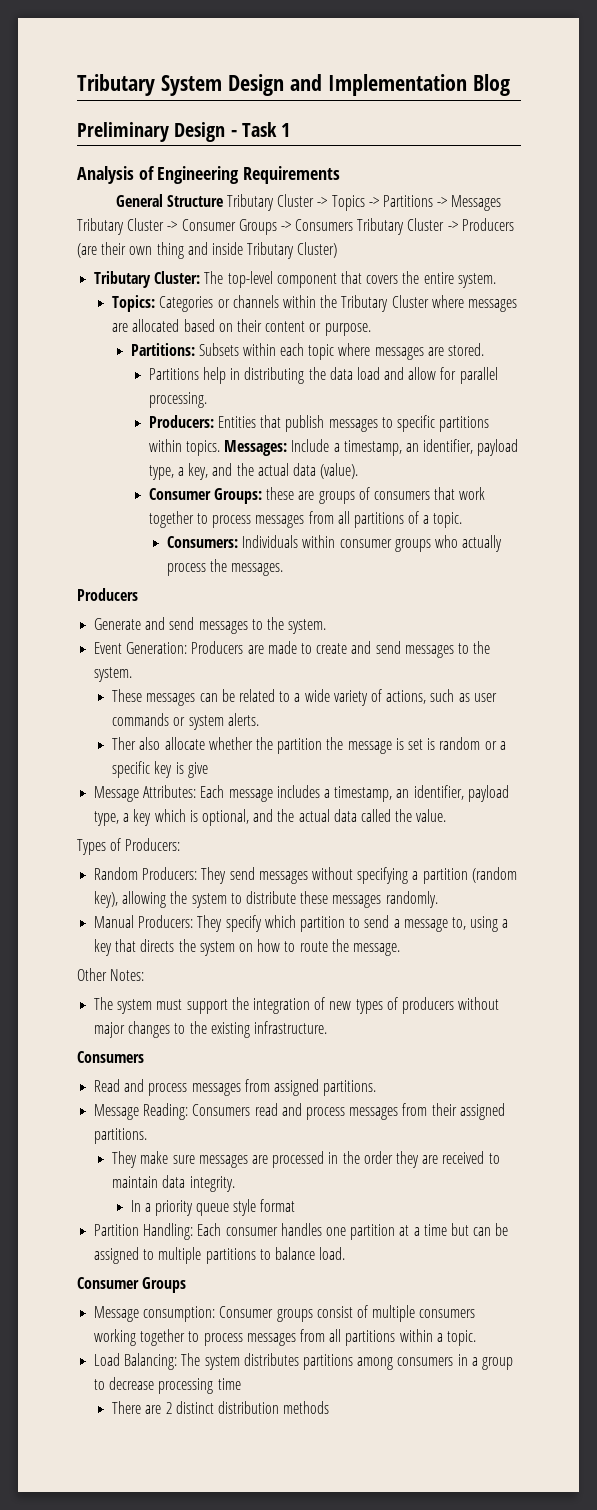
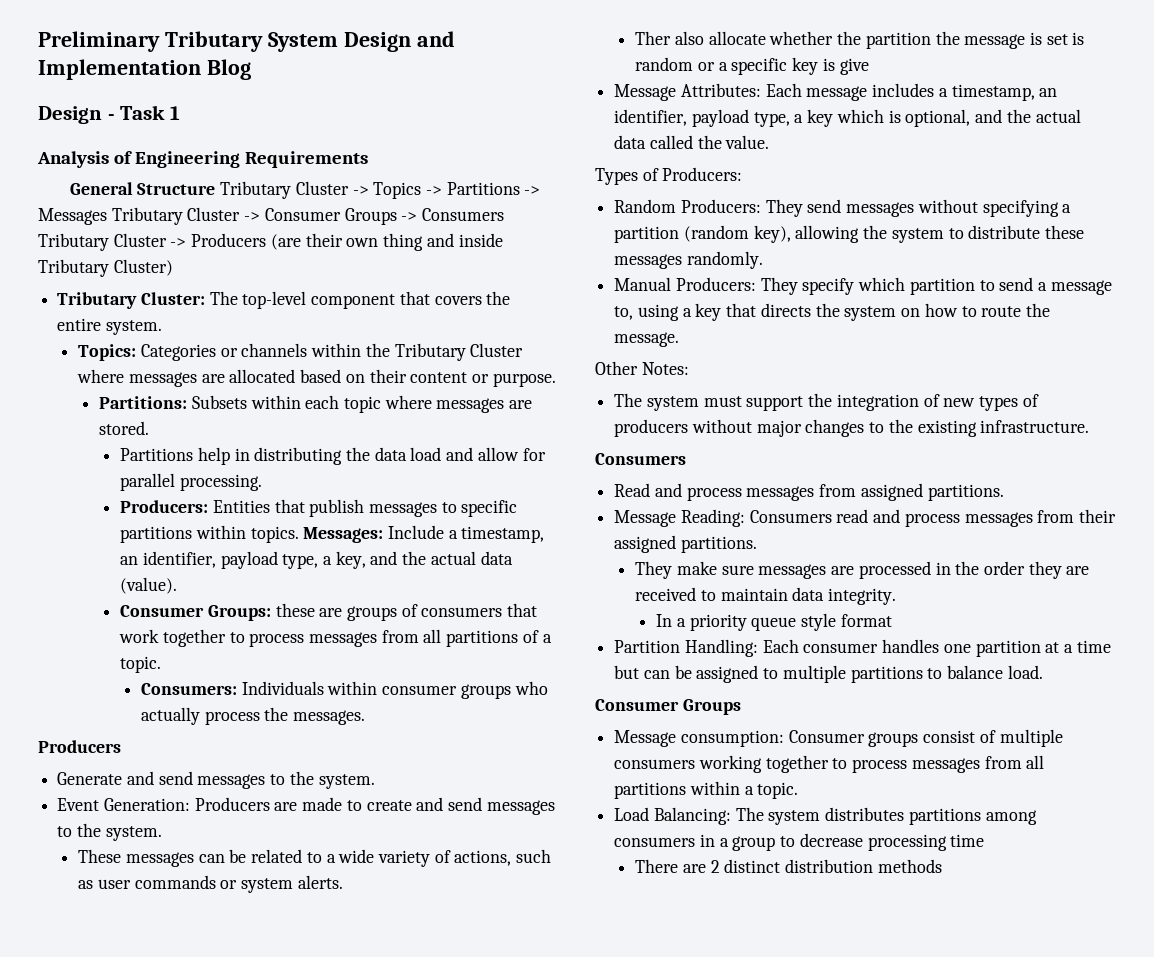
(77, 85) none -> [38,31,160,52] Preliminary
[77,122,169,142] Preliminary -> (251, 69) none

